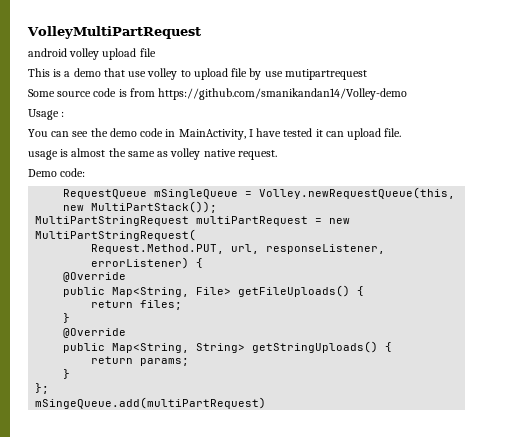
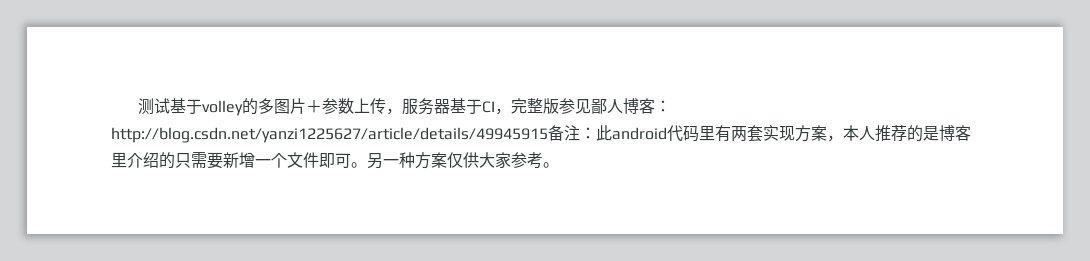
[27,26,201,39] [28,48,156,60] [28,68,367,80] [28,88,408,100] [28,109,65,120] [28,128,402,140] [28,148,277,160] [28,168,86,177] [63,187,456,199] [63,201,218,213] [35,216,351,226] [35,229,197,241] [91,244,386,254] [91,257,204,269] [63,272,127,282] [63,285,365,297] [91,300,183,310] [63,313,71,323] [63,328,127,338] [63,341,393,353] [91,356,190,366] [63,369,71,379] [35,383,50,394] [35,397,267,409] VolleyMultiPartRequest // android volley upload file // This is a demo that use volley to upload file by use mutipartrequest // Some source code is from https://github.com/smanikandan14/Volley-demo // Usage : // You can see the demo code in MainActivity, I have tested it can upload file. // usage is almost the same as volley native request. // Demo code: // RequestQueue mSingleQueue = Volley.newRequestQueue(this, new MultiPartStack()); // MultiPartStringRequest multiPartRequest = new MultiPartStringRequest( // Request.Method.PUT, url, responseListener, errorListener) { // @Override // public Map<String, File> getFileUploads() { // return files; // } // @Override // public Map<String, String> getStringUploads() { // return params; // } // }; // mSingeQueue.add(multiPartRequest) -> [138,98,672,116] [111,125,971,143] [111,152,559,169] 测试基于volley的多图片＋参数上传，服务器基于CI，完整版参见鄙人博客：http://blog.csdn.net/yanzi1225627/article/details/49945915备注：此android代码里有两套实现方案，本人推荐的是博客里介绍的只需要新增一个文件即可。另一种方案仅供大家参考。

